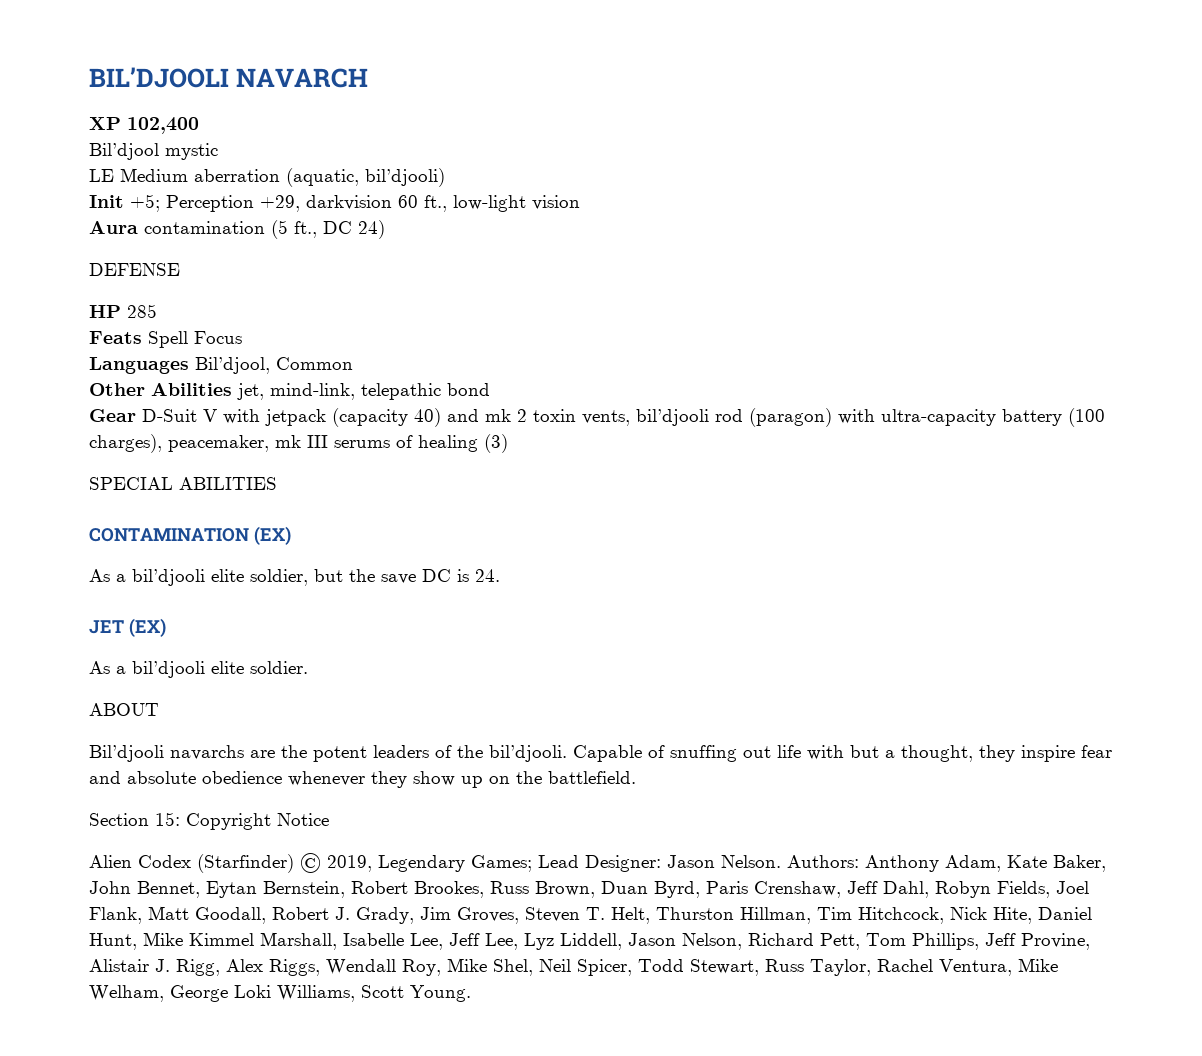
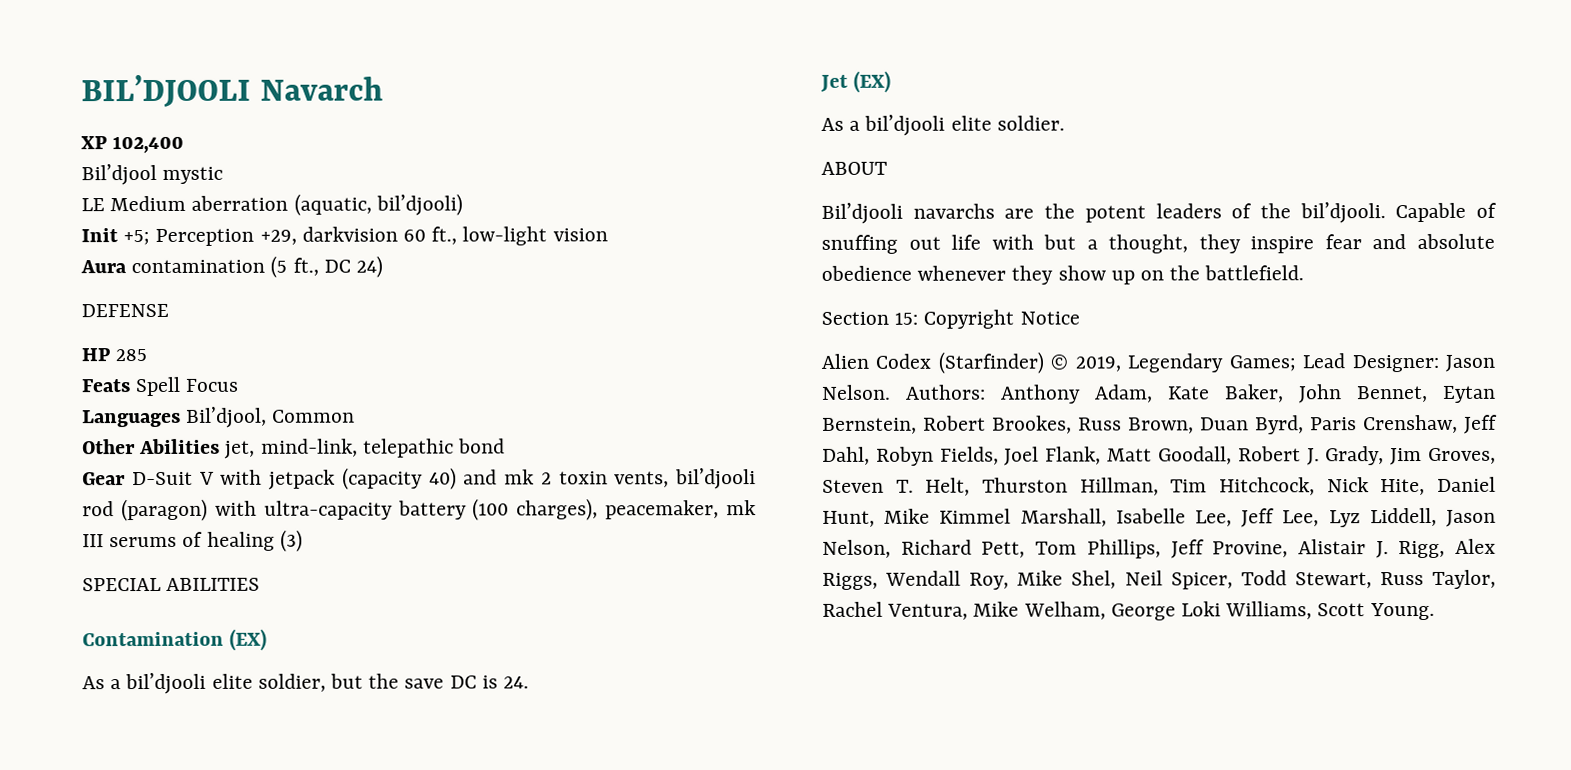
[235,68,368,88] NAVARCH -> [259,76,383,101] Navarch
[89,528,249,542] CONTAMINATION -> [82,631,224,647] Contamination
[89,620,124,634] JET -> [820,74,848,92] Jet

